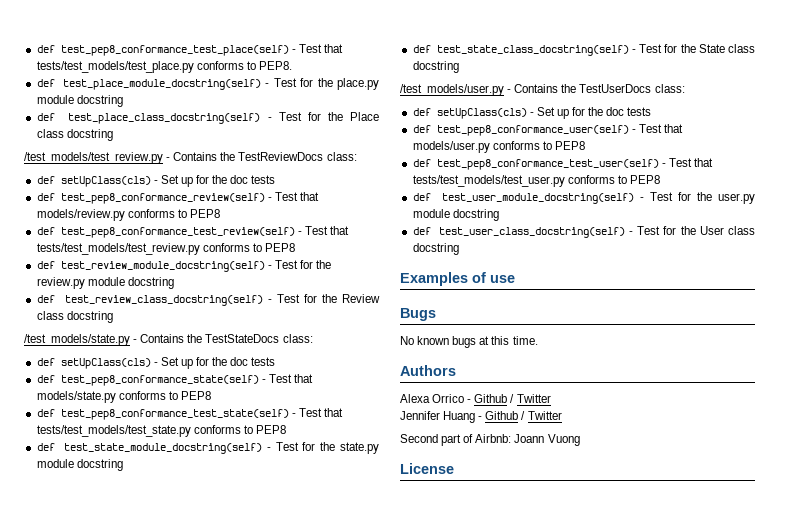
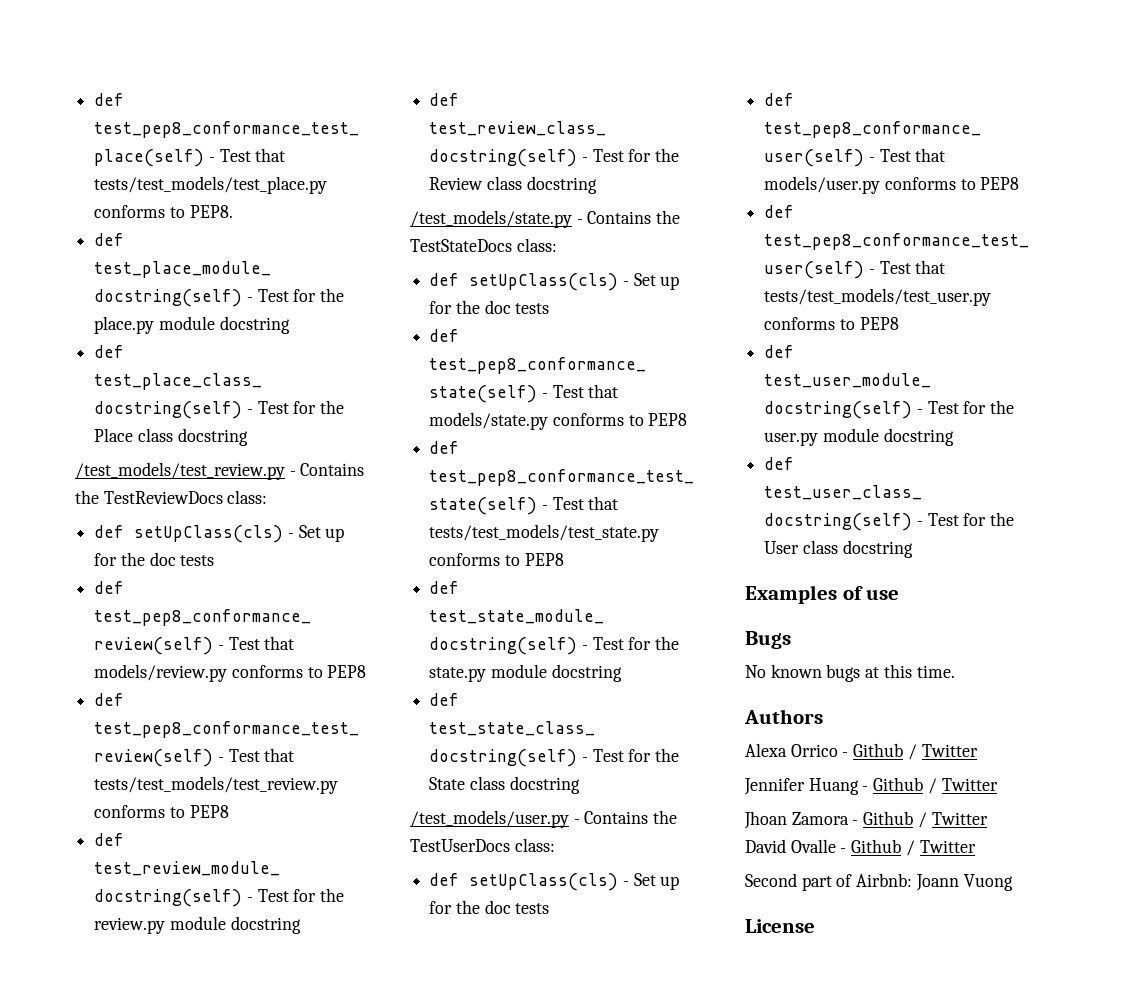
(562, 415) none -> [744,811,988,829] [745,839,976,856] // Jhoan Zamora - Github / Twitter // David Ovalle - Github / Twitter

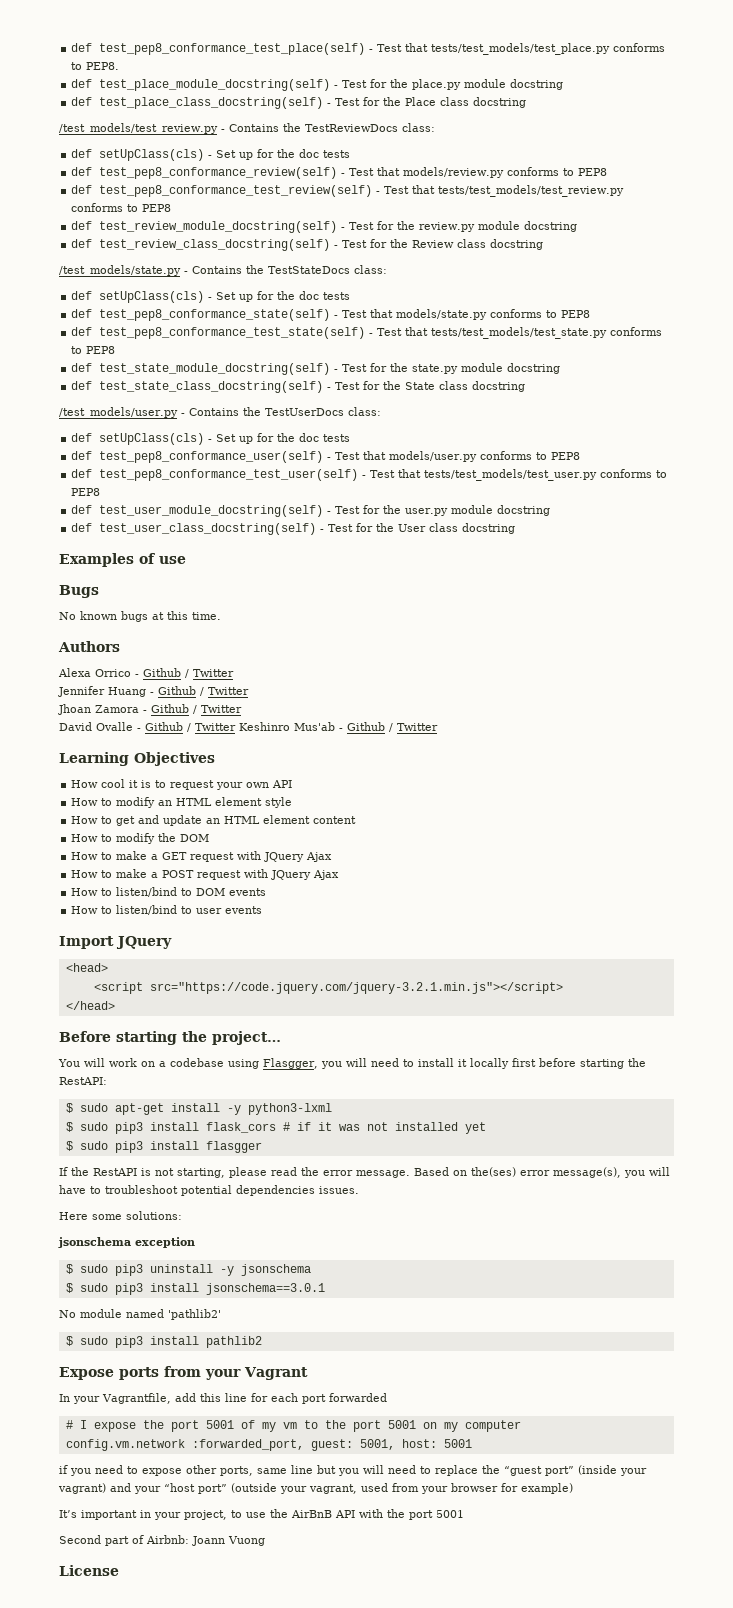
(976, 846) none -> [239,722,438,732] [59,752,215,766] [71,779,293,790] [71,797,293,808] [71,815,357,826] [71,833,210,844] [71,851,333,862] [71,869,340,880] [71,887,267,897] [71,905,263,915] [59,936,172,949] [65,963,108,972] [93,982,563,994] [65,1001,115,1010] [59,1031,281,1045] [58,1058,646,1069] [59,1077,107,1085] [65,1103,332,1115] [65,1122,486,1134] [65,1141,262,1153] [59,1167,670,1178] [59,1185,359,1196] [59,1211,182,1220] [58,1237,195,1248] [65,1264,311,1276] [65,1283,325,1295] [59,1309,221,1320] [65,1336,262,1348] [59,1366,308,1380] [59,1393,387,1404] [65,1420,521,1432] [65,1439,472,1451] [59,1465,647,1476] [58,1483,573,1494] [59,1509,464,1520] Keshinro Mus'ab - Github / Twitter // Learning Objectives // How cool it is to request your own API // How to modify an HTML element style // How to get and update an HTML element content // How to modify the DOM // How to make a GET request with JQuery Ajax // How to make a POST request with JQuery Ajax // How to listen/bind to DOM events // How to listen/bind to user events // Import JQuery // <head> // <script src="https://code.jquery.com/jquery-3.2.1.min.js"></script> // </head> // Before starting the project… // You will work on a codebase using Flasgger, you will need to install it locally first before starting the RestAPI: // $ sudo apt-get install -y python3-lxml // $ sudo pip3 install flask_cors # if it was not installed yet // $ sudo pip3 install flasgger // If the RestAPI is not starting, please read the error message. Based on the(ses) error message(s), you will have to troubleshoot potential dependencies issues. // Here some solutions: // jsonschema exception // $ sudo pip3 uninstall -y jsonschema // $ sudo pip3 install jsonschema==3.0.1 // No module named 'pathlib2' // $ sudo pip3 install pathlib2 // Expose ports from your Vagrant // In your Vagrantfile, add this line for each port forwarded // # I expose the port 5001 of my vm to the port 5001 on my computer // config.vm.network :forwarded_port, guest: 5001, host: 5001 // if you need to expose other ports, same line but you will need to replace the “guest port” (inside your vagrant) and your “host port” (outside your vagrant, used from your browser for example) // It’s important in your project, to use the AirBnB API with the port 5001

